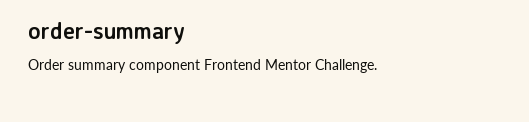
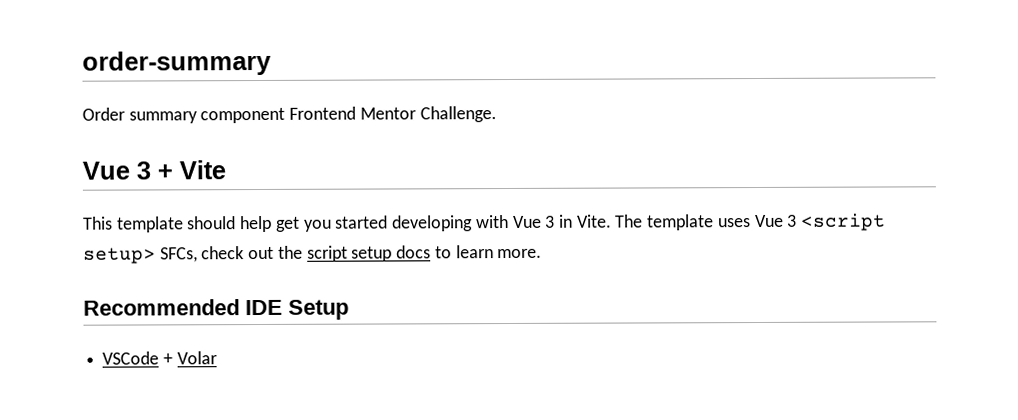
(377, 66) none -> [82,160,226,180] [83,213,887,233] [83,245,543,264] [83,299,349,320] [102,351,217,365] // Vue 3 + Vite // This template should help get you started developing with Vue 3 in Vite. The template uses Vue 3 <script setup> SFCs, check out the script setup docs to learn more. // Recommended IDE Setup // VSCode + Volar

